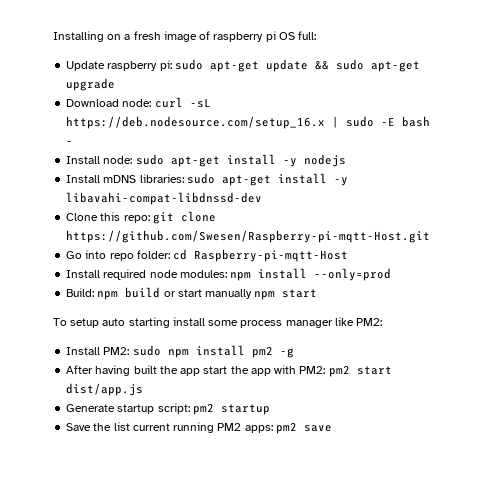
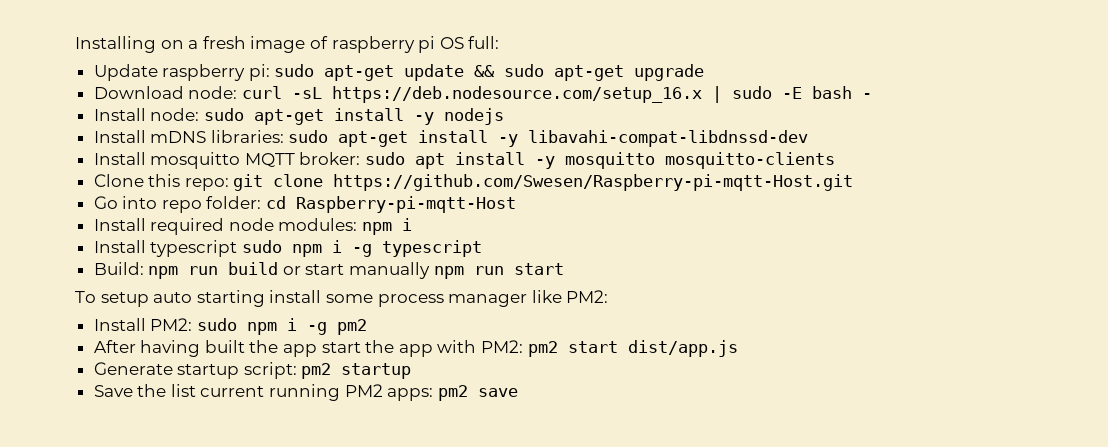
(263, 198) none -> [93,152,836,169] // Install mosquitto MQTT broker: sudo apt install -y mosquitto mosquitto-clients
[258,268,392,281] install --only=prod -> [402,218,413,231] [93,240,482,257] i // Install typescript sudo npm i -g typescript
(119, 295) none -> [188,266,219,275] run
(276, 295) none -> [473,266,504,275] run
[195,345,294,358] install pm2 -g -> [286,318,367,335] i -g pm2

